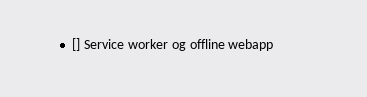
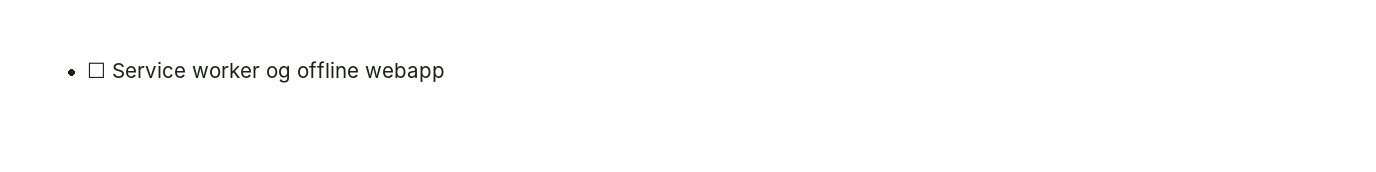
[72,38,81,51] [] -> [86,62,106,78] ☐

